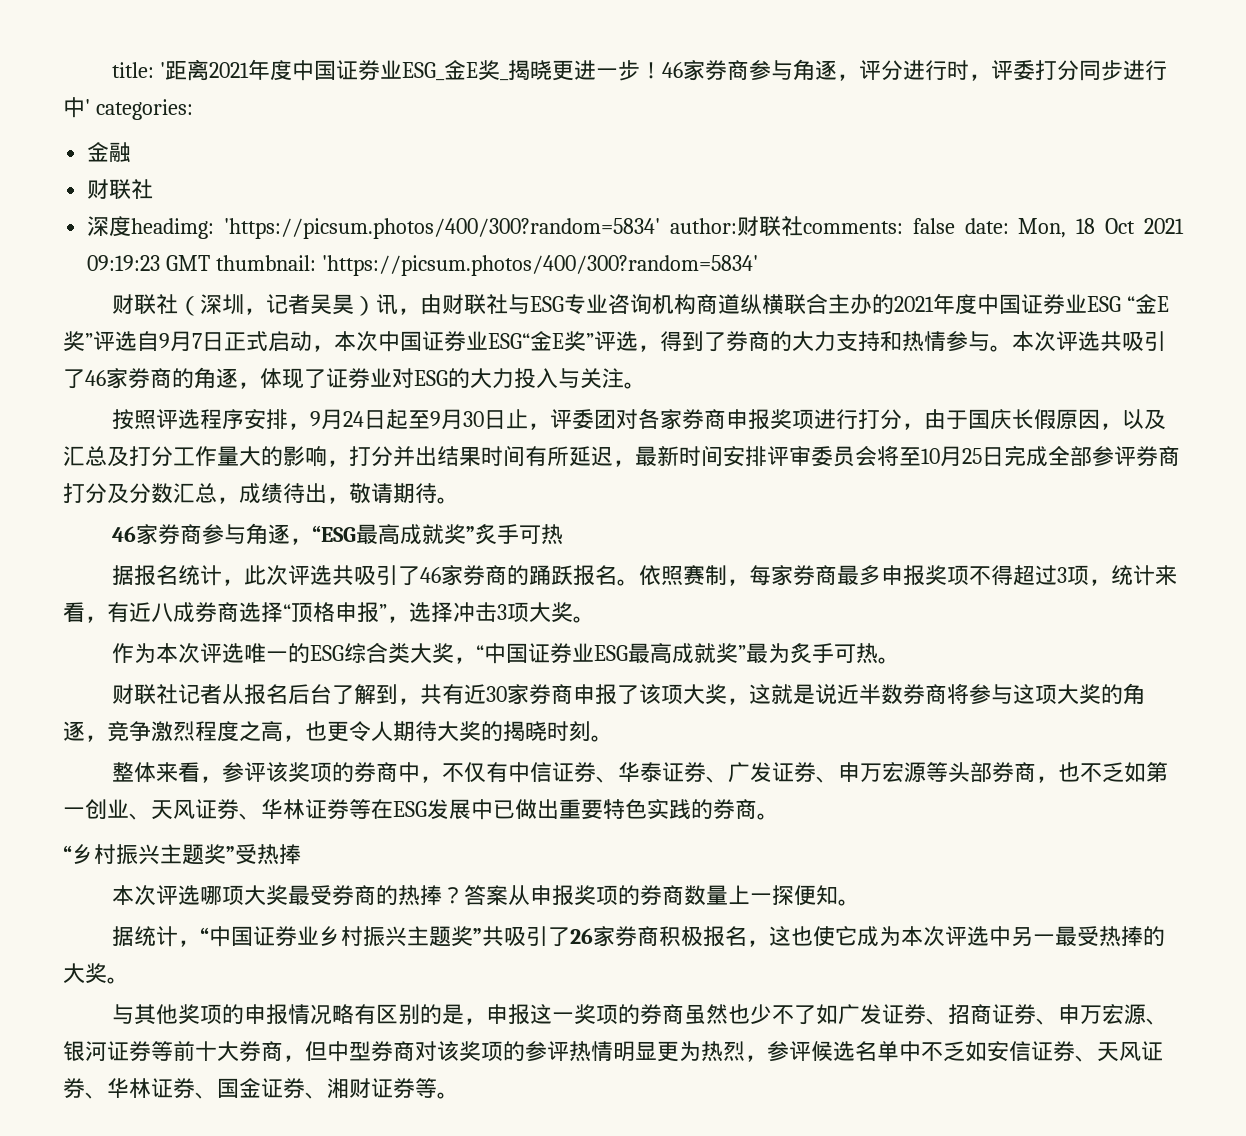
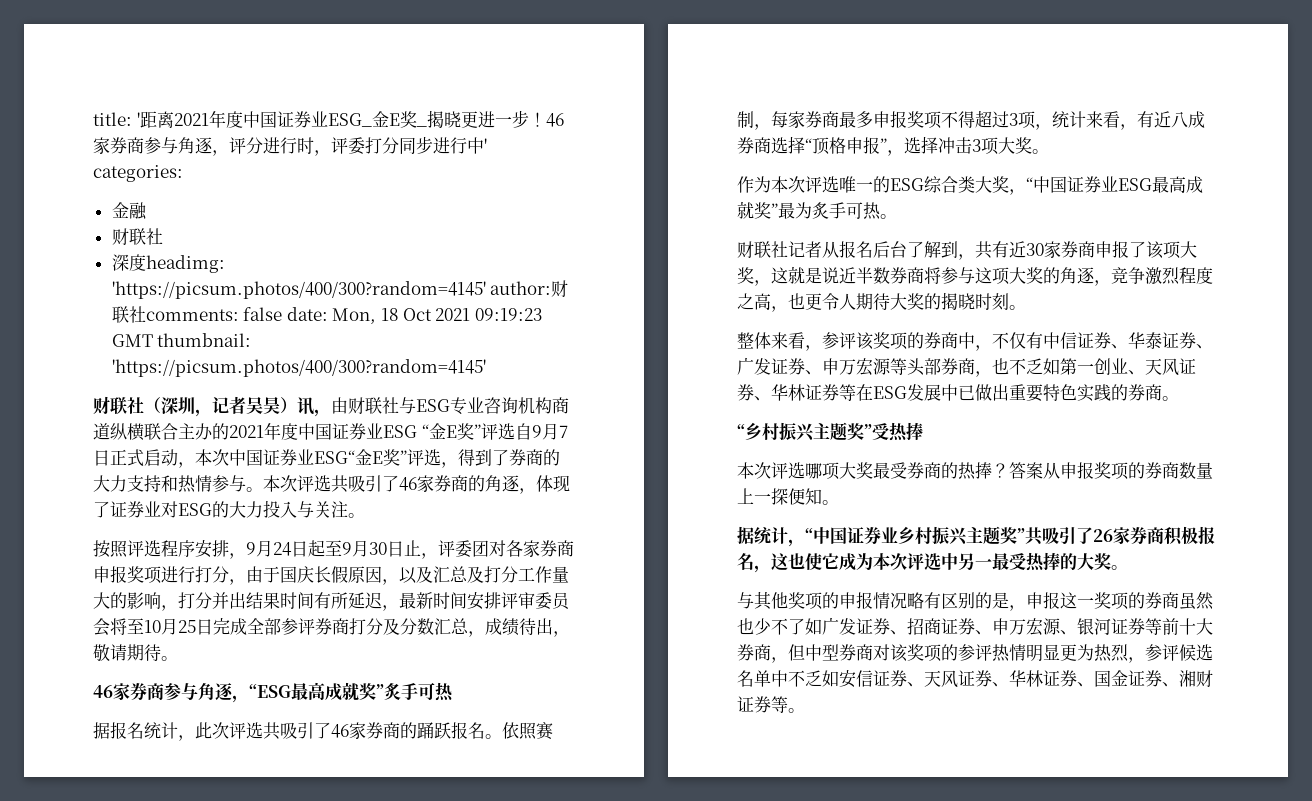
[224,218,661,239] 'https://picsum.photos/400/300?random=5834' -> [111,281,486,299] 'https://picsum.photos/400/300?random=4145'
[322,255,759,276] 'https://picsum.photos/400/300?random=5834' -> [111,359,486,377] 'https://picsum.photos/400/300?random=4145'

